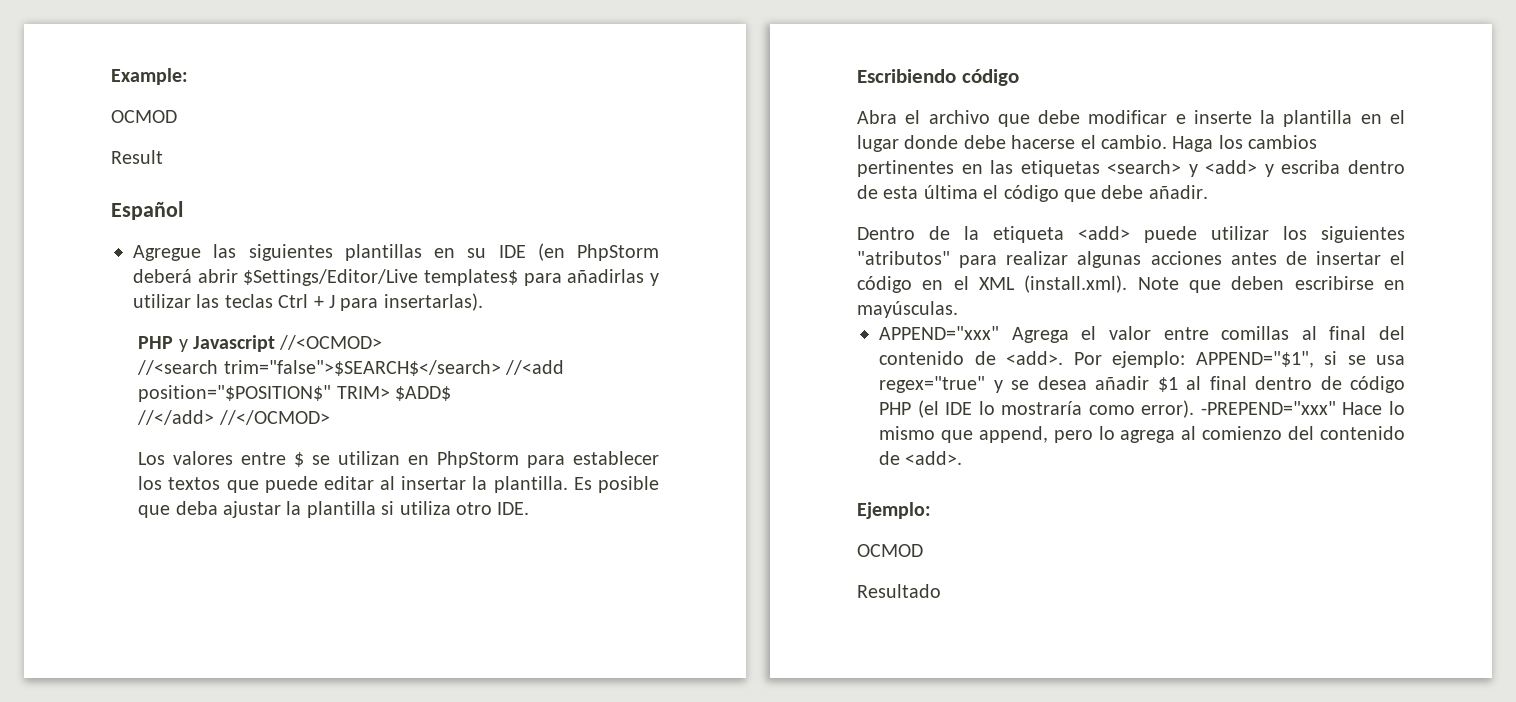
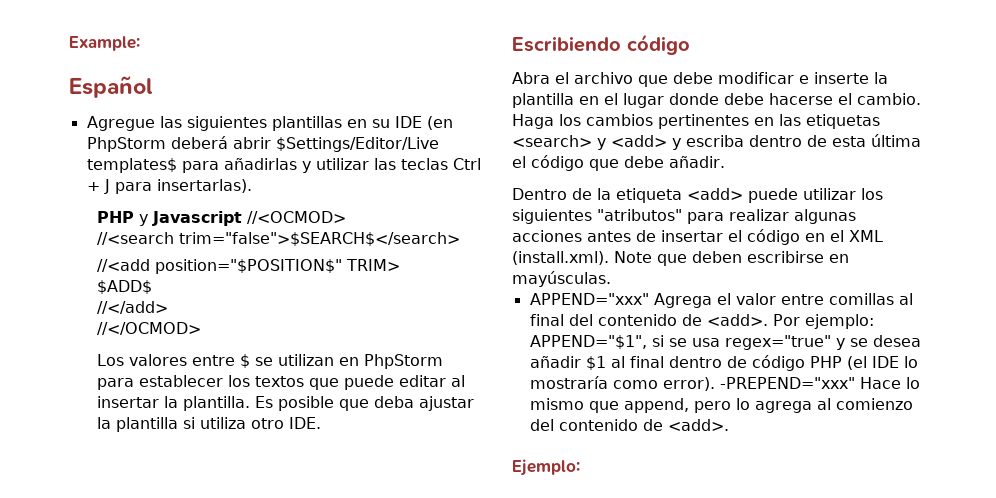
[111,110,177,123] [111,150,163,164] // OCMOD // Result -> (140, 43) none
(501, 368) none -> (461, 239) //
(390, 392) none -> (401, 265) //
(215, 417) none -> (169, 307) //
[857,544,923,557] [857,584,941,598] // OCMOD // Resultado -> (580, 467) none

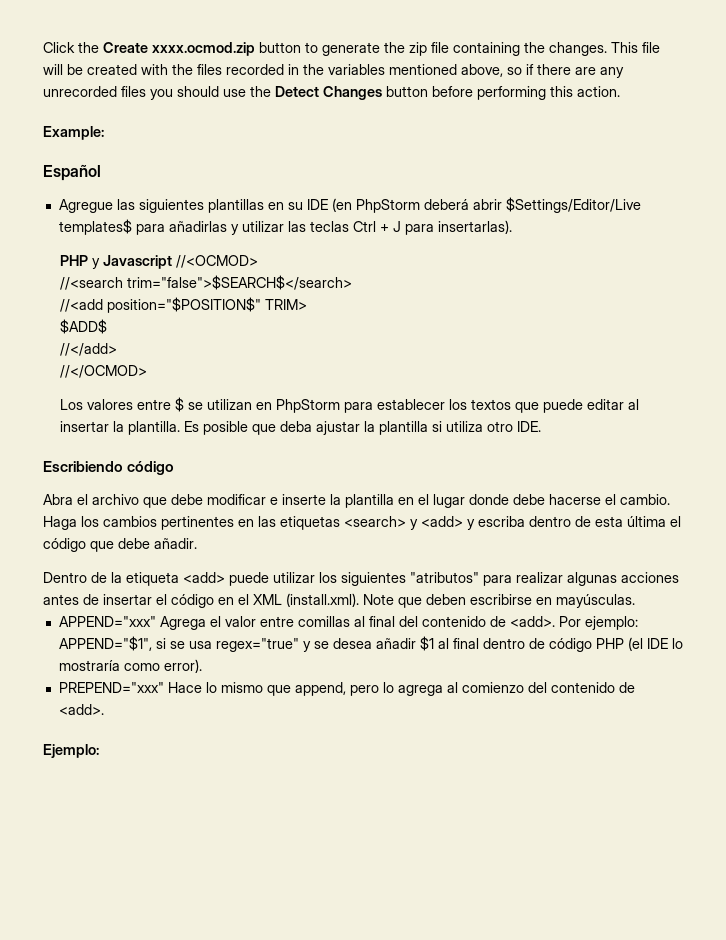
(69, 43) none -> [43,42,660,56] [43,64,624,78] [43,86,620,100] Click the Create xxxx.ocmod.zip button to generate the zip file containing the changes. This file will be created with the files recorded in the variables mentioned above, so if there are any unrecorded files you should use the Detect Changes button before performing this action. //
[719,377,855,389] -PREPEND="xxx" -> [58,682,164,693] // PREPEND="xxx"

